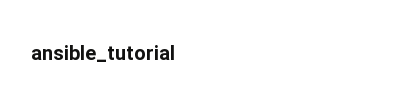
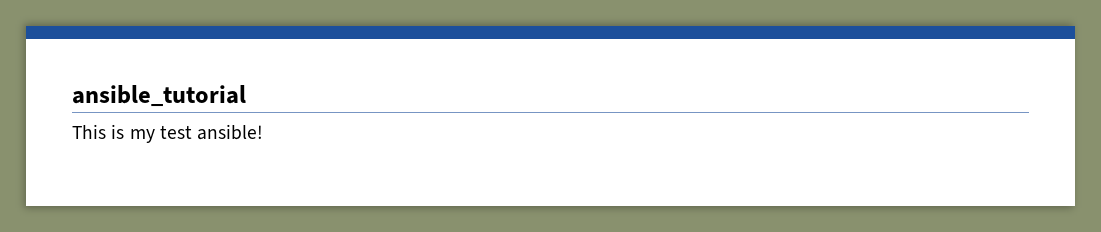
(175, 53) none -> [72,124,264,143] // This is my test ansible!

